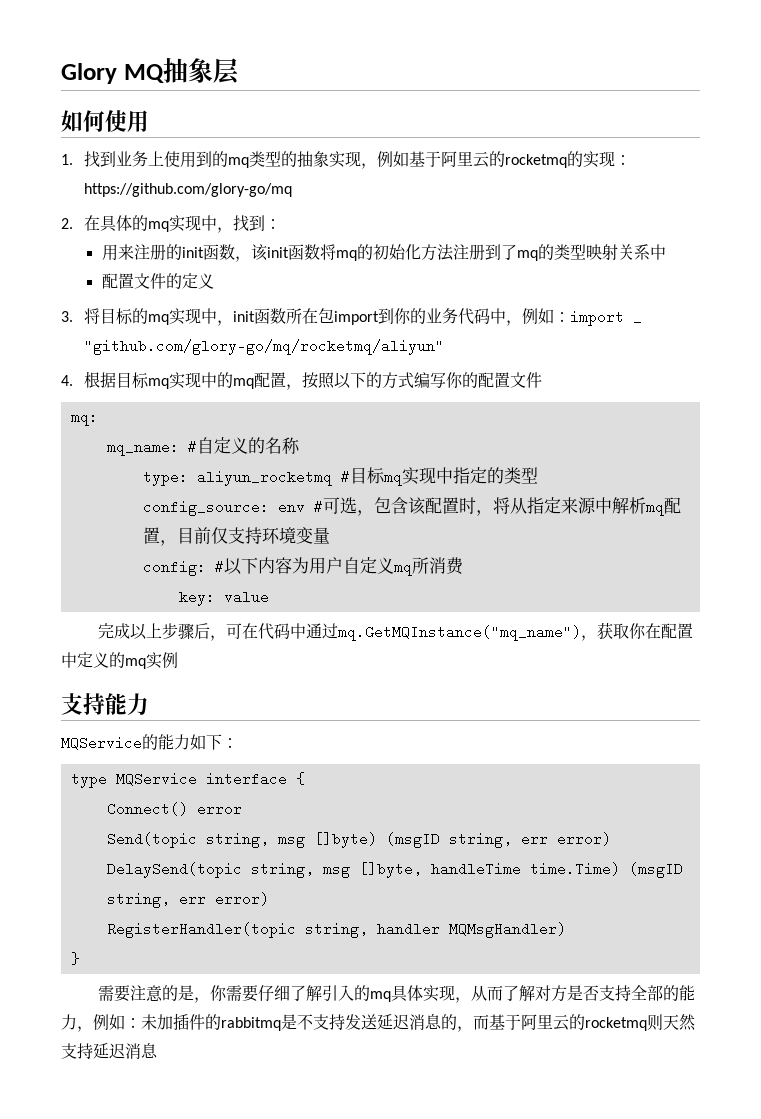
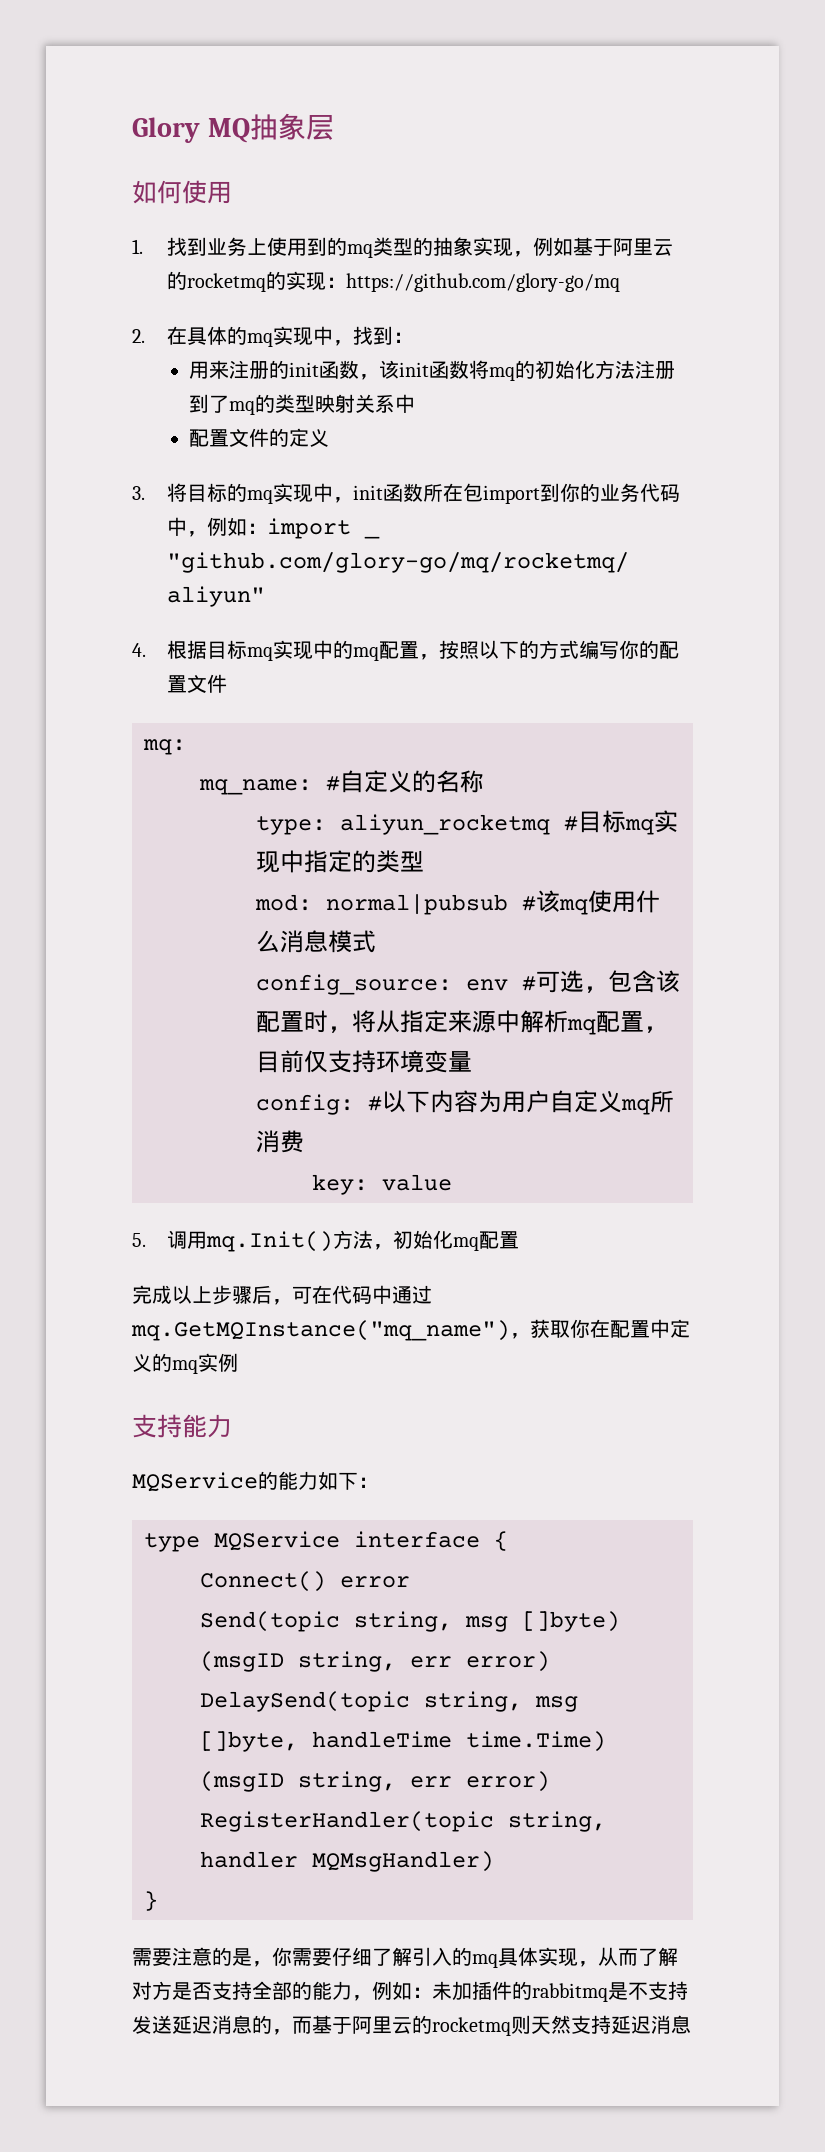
(538, 475) none -> [255,890,660,915] [256,930,376,953] // mod: normal|pubsub #该mq使用什么消息模式
(269, 597) none -> [132,1230,520,1252] // 5.调用mq.Init()方法，初始化mq配置

